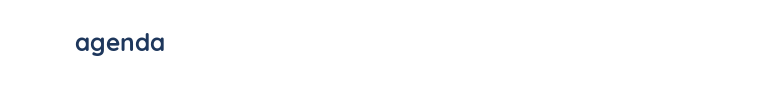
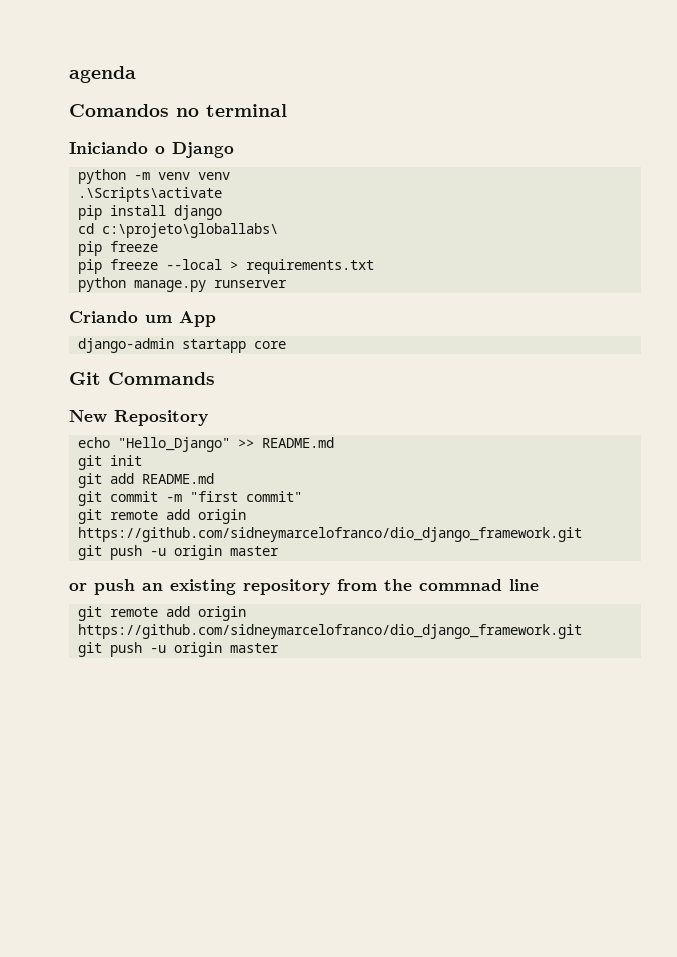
(165, 44) none -> [69,104,287,117] [69,142,234,158] [77,169,230,184] [77,187,222,202] [77,205,222,220] [77,223,278,238] [77,241,158,256] [77,259,374,274] [77,277,287,292] [69,311,216,327] [77,338,286,353] [69,372,215,385] [69,410,208,426] [77,437,334,452] [77,455,142,470] [77,473,214,488] [77,491,302,506] [77,509,246,524] [77,527,582,542] [77,545,279,560] [69,579,539,595] [77,606,246,621] [77,624,582,639] [77,642,279,657] // Comandos no terminal // Iniciando o Django // python -m venv venv // .\Scripts\activate // pip install django // cd c:\projeto\globallabs\ // pip freeze // pip freeze --local > requirements.txt // python manage.py runserver // Criando um App // django-admin startapp core // Git Commands // New Repository // echo "Hello_Django" >> README.md // git init // git add README.md // git commit -m "first commit" // git remote add origin https://github.com/sidneymarcelofranco/dio_django_framework.git // git push -u origin master // or push an existing repository from the commnad line // git remote add origin https://github.com/sidneymarcelofranco/dio_django_framework.git // git push -u origin master

